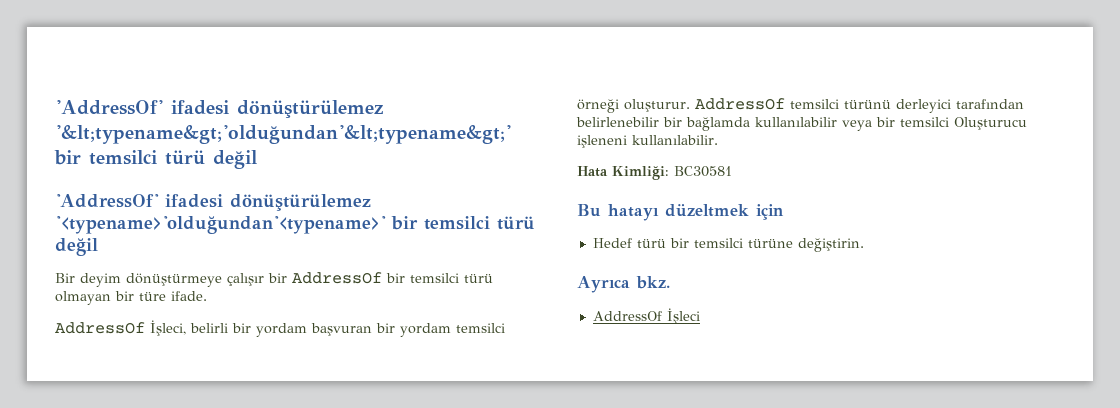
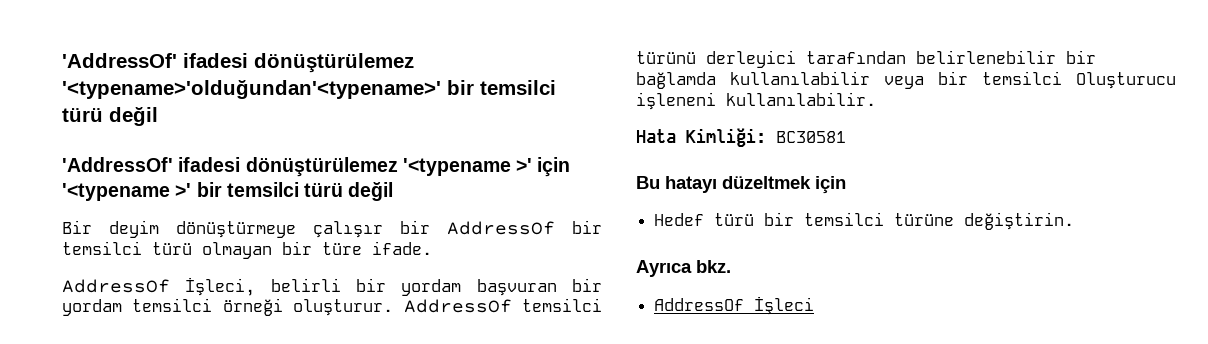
[55,100,383,118] [55,125,511,144] 'AddressOf' ifadesi dönüştürülemez '&lt;typename&gt;'olduğundan'&lt;typename&gt;' -> [62,53,414,73] [62,80,441,99] 'AddressOf' ifadesi dönüştürülemez '<typename>'olduğundan'<typename>'
[55,216,386,234] '<typename>'olduğundan'<typename>' -> [402,157,571,177] [62,183,192,201] '<typename >' için '<typename >'

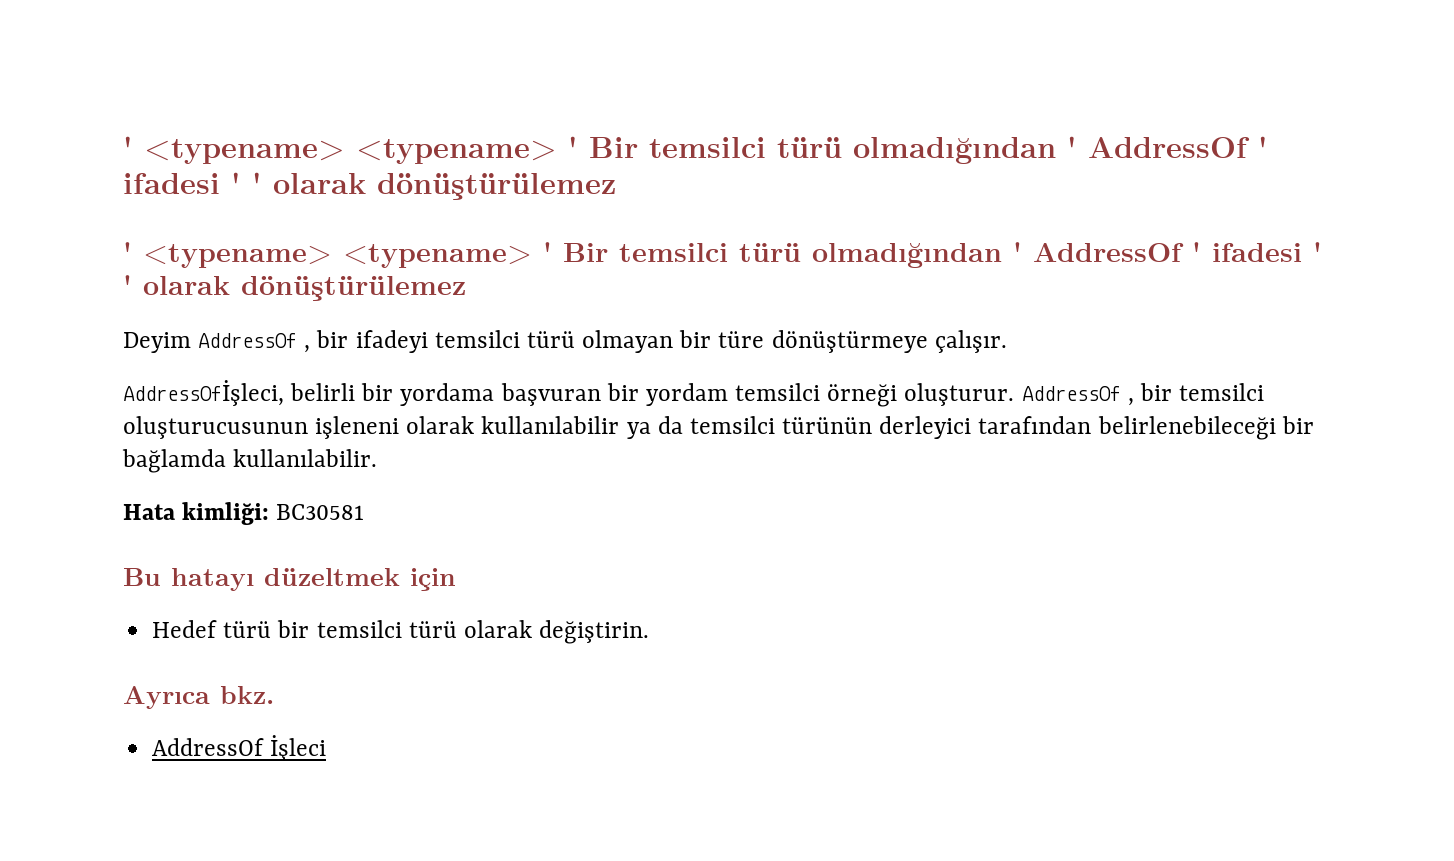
[62,53,414,73] [62,80,556,99] [62,107,158,126] [62,157,571,177] [62,182,394,201] [62,220,602,238] 'AddressOf' ifadesi dönüştürülemez '<typename>'olduğundan'<typename>' bir temsilci türü değil // 'AddressOf' ifadesi dönüştürülemez '<typename >' için '<typename >' bir temsilci türü değil // Bir deyim dönüştürmeye çalışır bir AddressOf bir -> [123,136,1268,164] [123,172,616,200] [123,242,1322,268] [123,275,466,301] [123,330,428,353] ' <typename> <typename> ' Bir temsilci türü olmadığından ' AddressOf ' ifadesi ' ' olarak dönüştürülemez // ' <typename> <typename> ' Bir temsilci türü olmadığından ' AddressOf ' ifadesi ' ' olarak dönüştürülemez // Deyim AddressOf , bir ifadeyi
[372,241,432,255] [62,277,256,296] ifade. // AddressOf İşleci, -> [771,330,1007,353] [123,380,284,406] dönüştürmeye çalışır. // AddressOfİşleci,
[401,279,462,296] yordam -> [400,383,495,406] yordama
[522,298,602,312] [636,51,696,64] temsilci türünü -> [1127,383,1265,406] [123,416,873,439] , bir temsilci oluşturucusunun işleneni olarak kullanılabilir ya da temsilci türünün
[916,50,1056,64] belirlenebilir -> [1097,416,1276,440] belirlenebileceği
[730,71,1176,89] [636,92,716,110] kullanılabilir veya bir temsilci Oluşturucu işleneni -> (226, 461) none
[686,128,766,147] Kimliği: -> [182,502,270,525] kimliği:
[894,213,955,226] türüne -> [408,620,532,638] türü olarak

